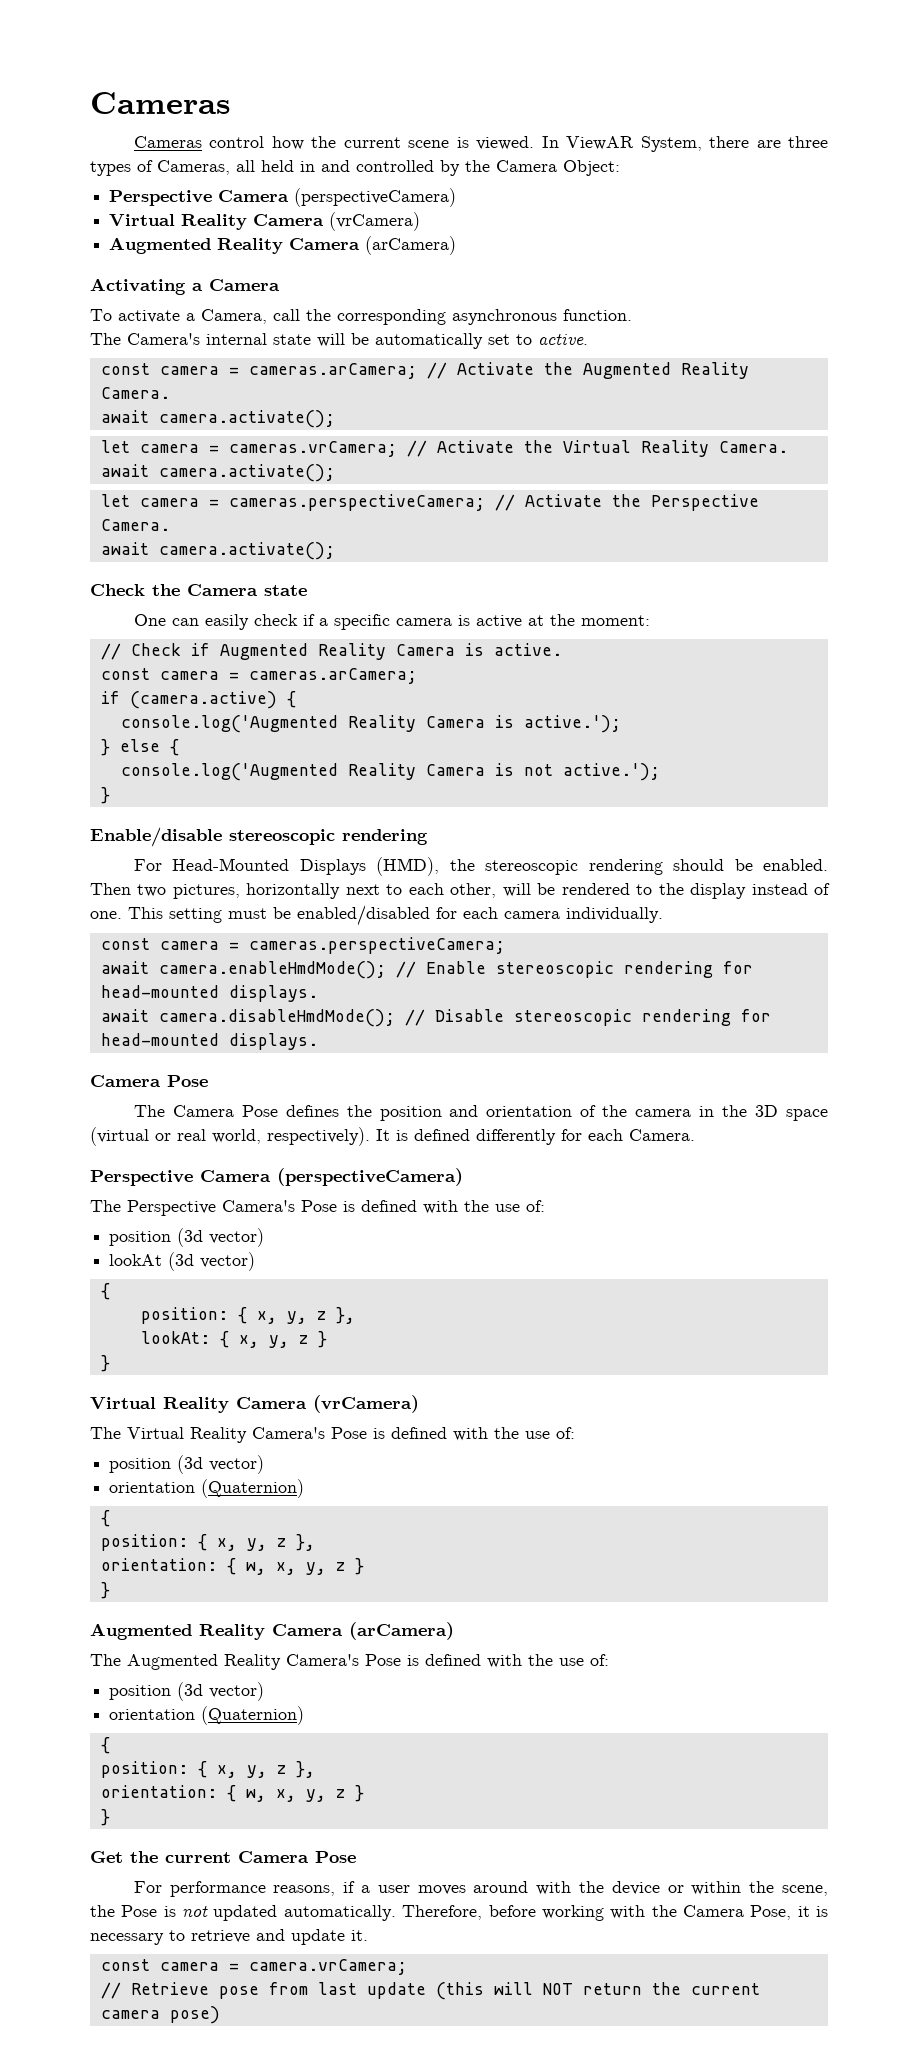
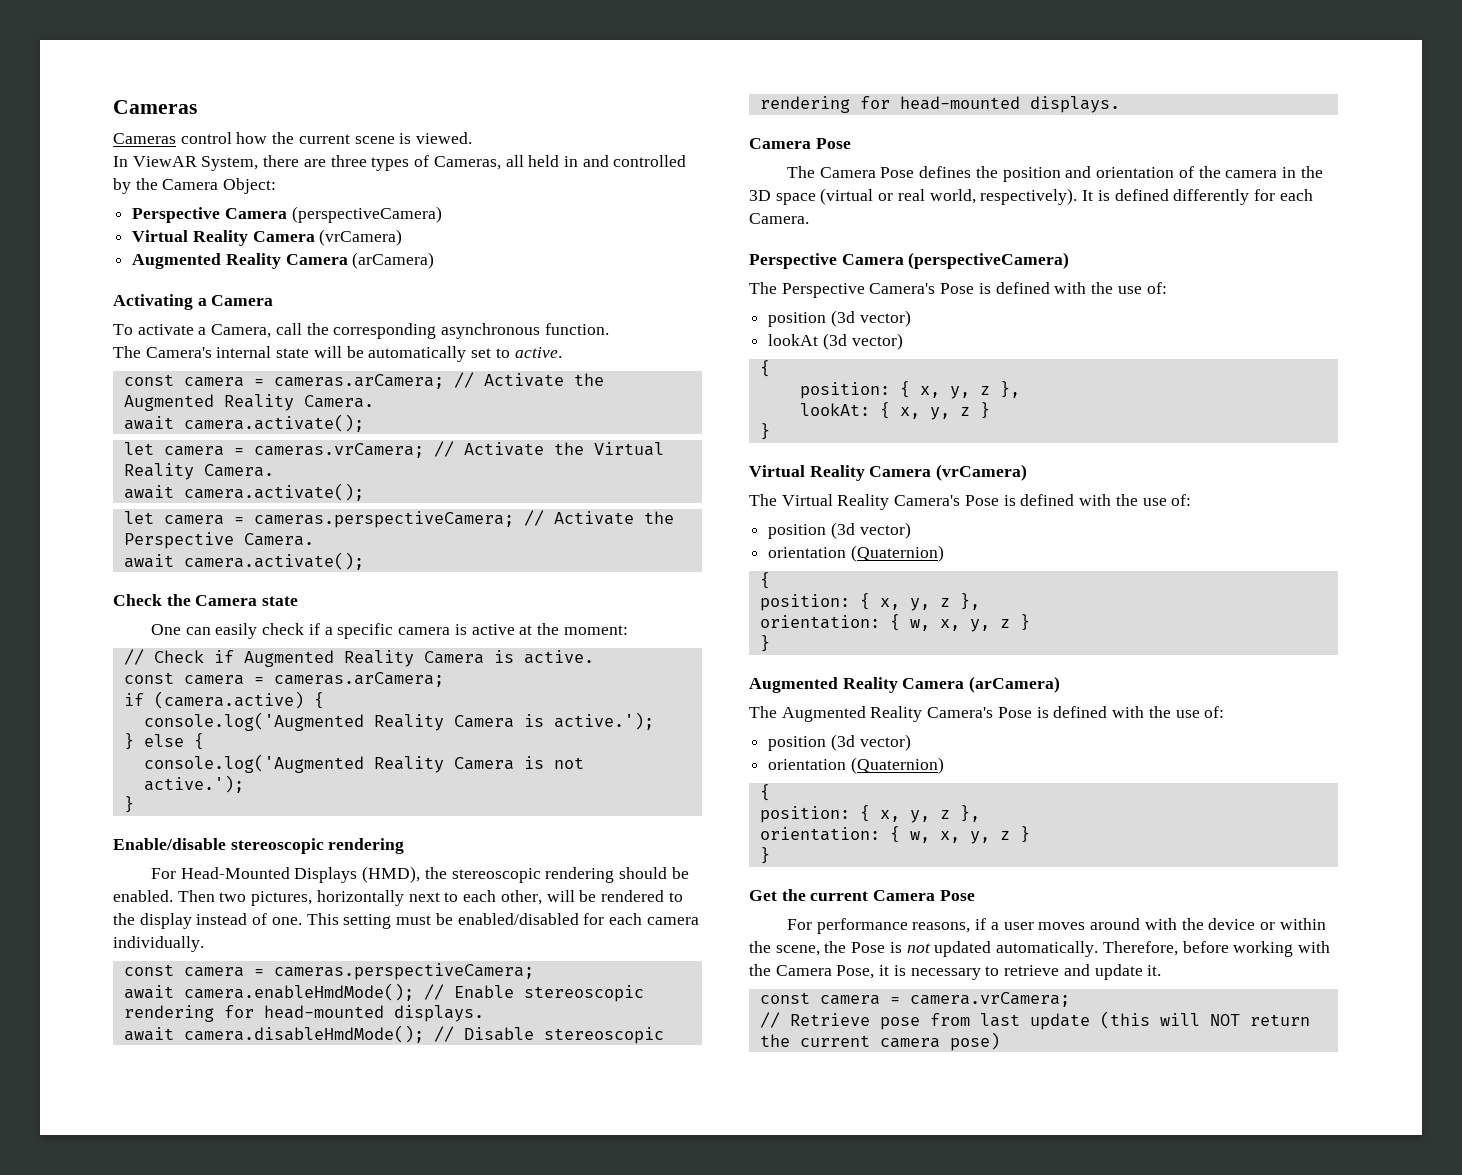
(535, 143) none -> (473, 138) //

